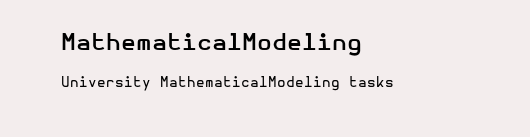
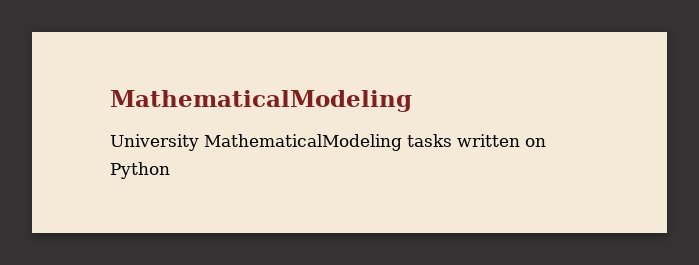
(394, 81) none -> [457,134,546,147] [110,162,170,179] written on Python

